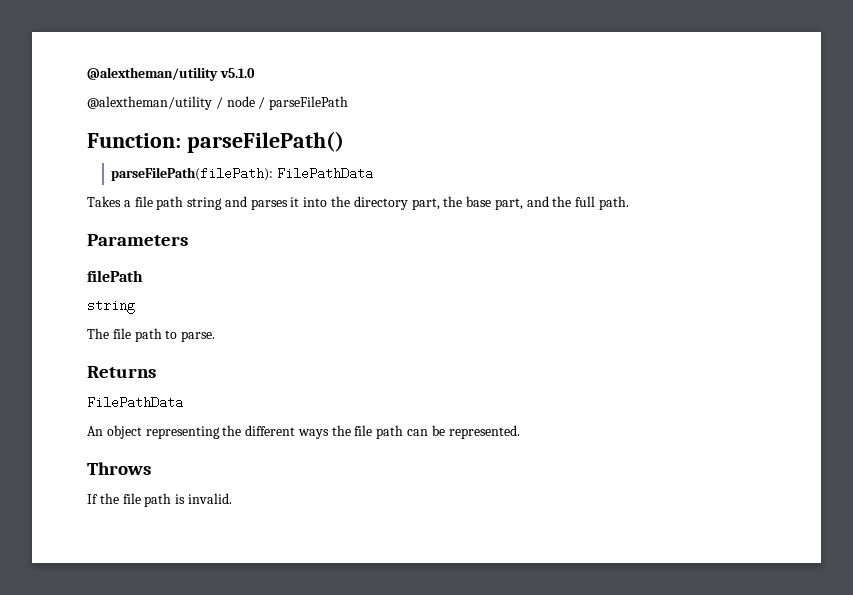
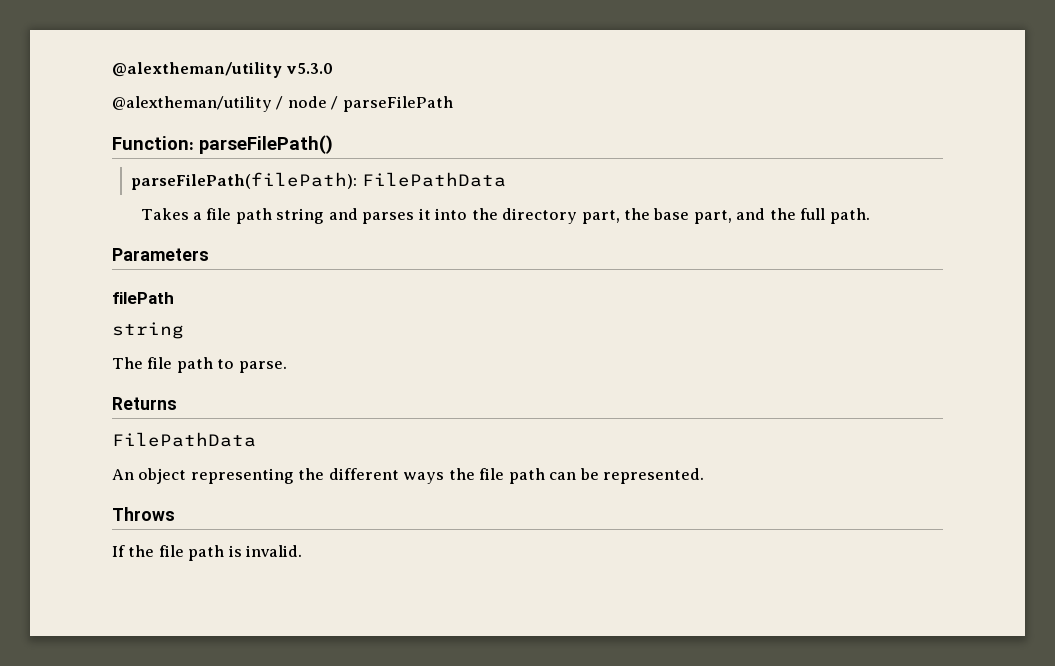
[87,67,255,81] @alextheman/utility v5.1.0 -> [112,62,334,78] @alextheman/utility v5.3.0

